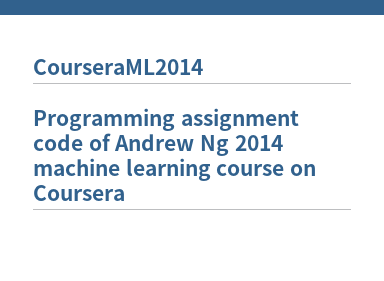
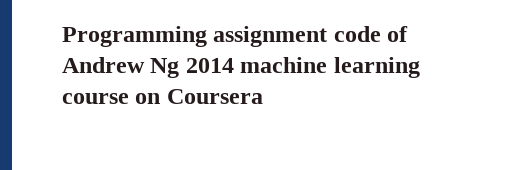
[33,59,203,75] CourseraML2014 // -> (62, 36) none

